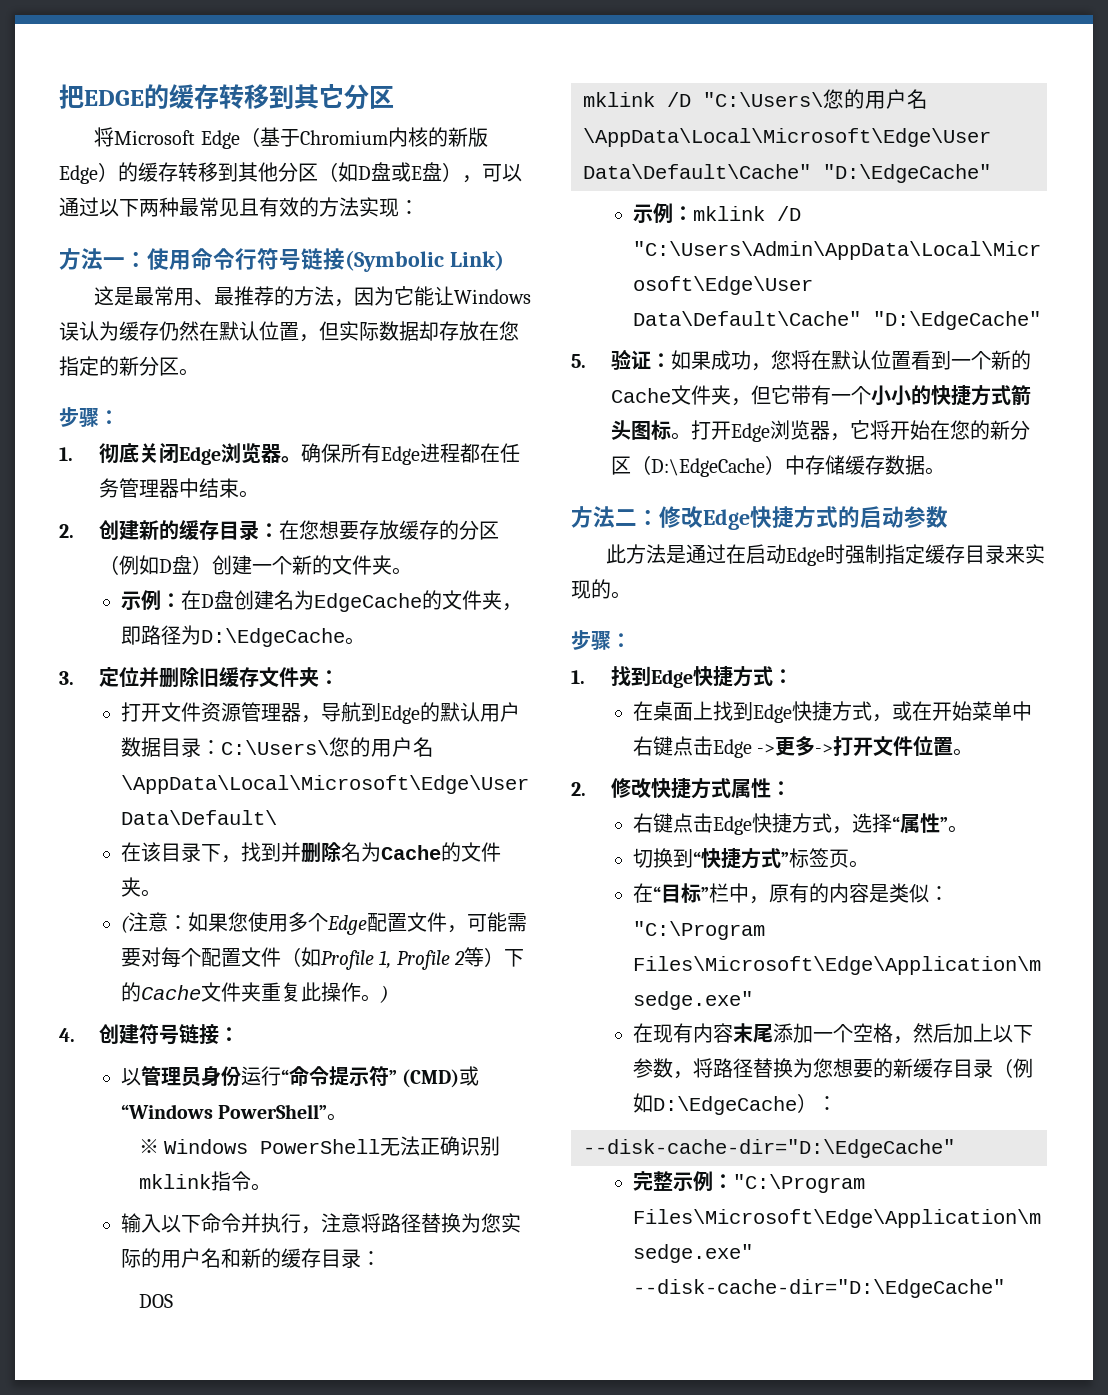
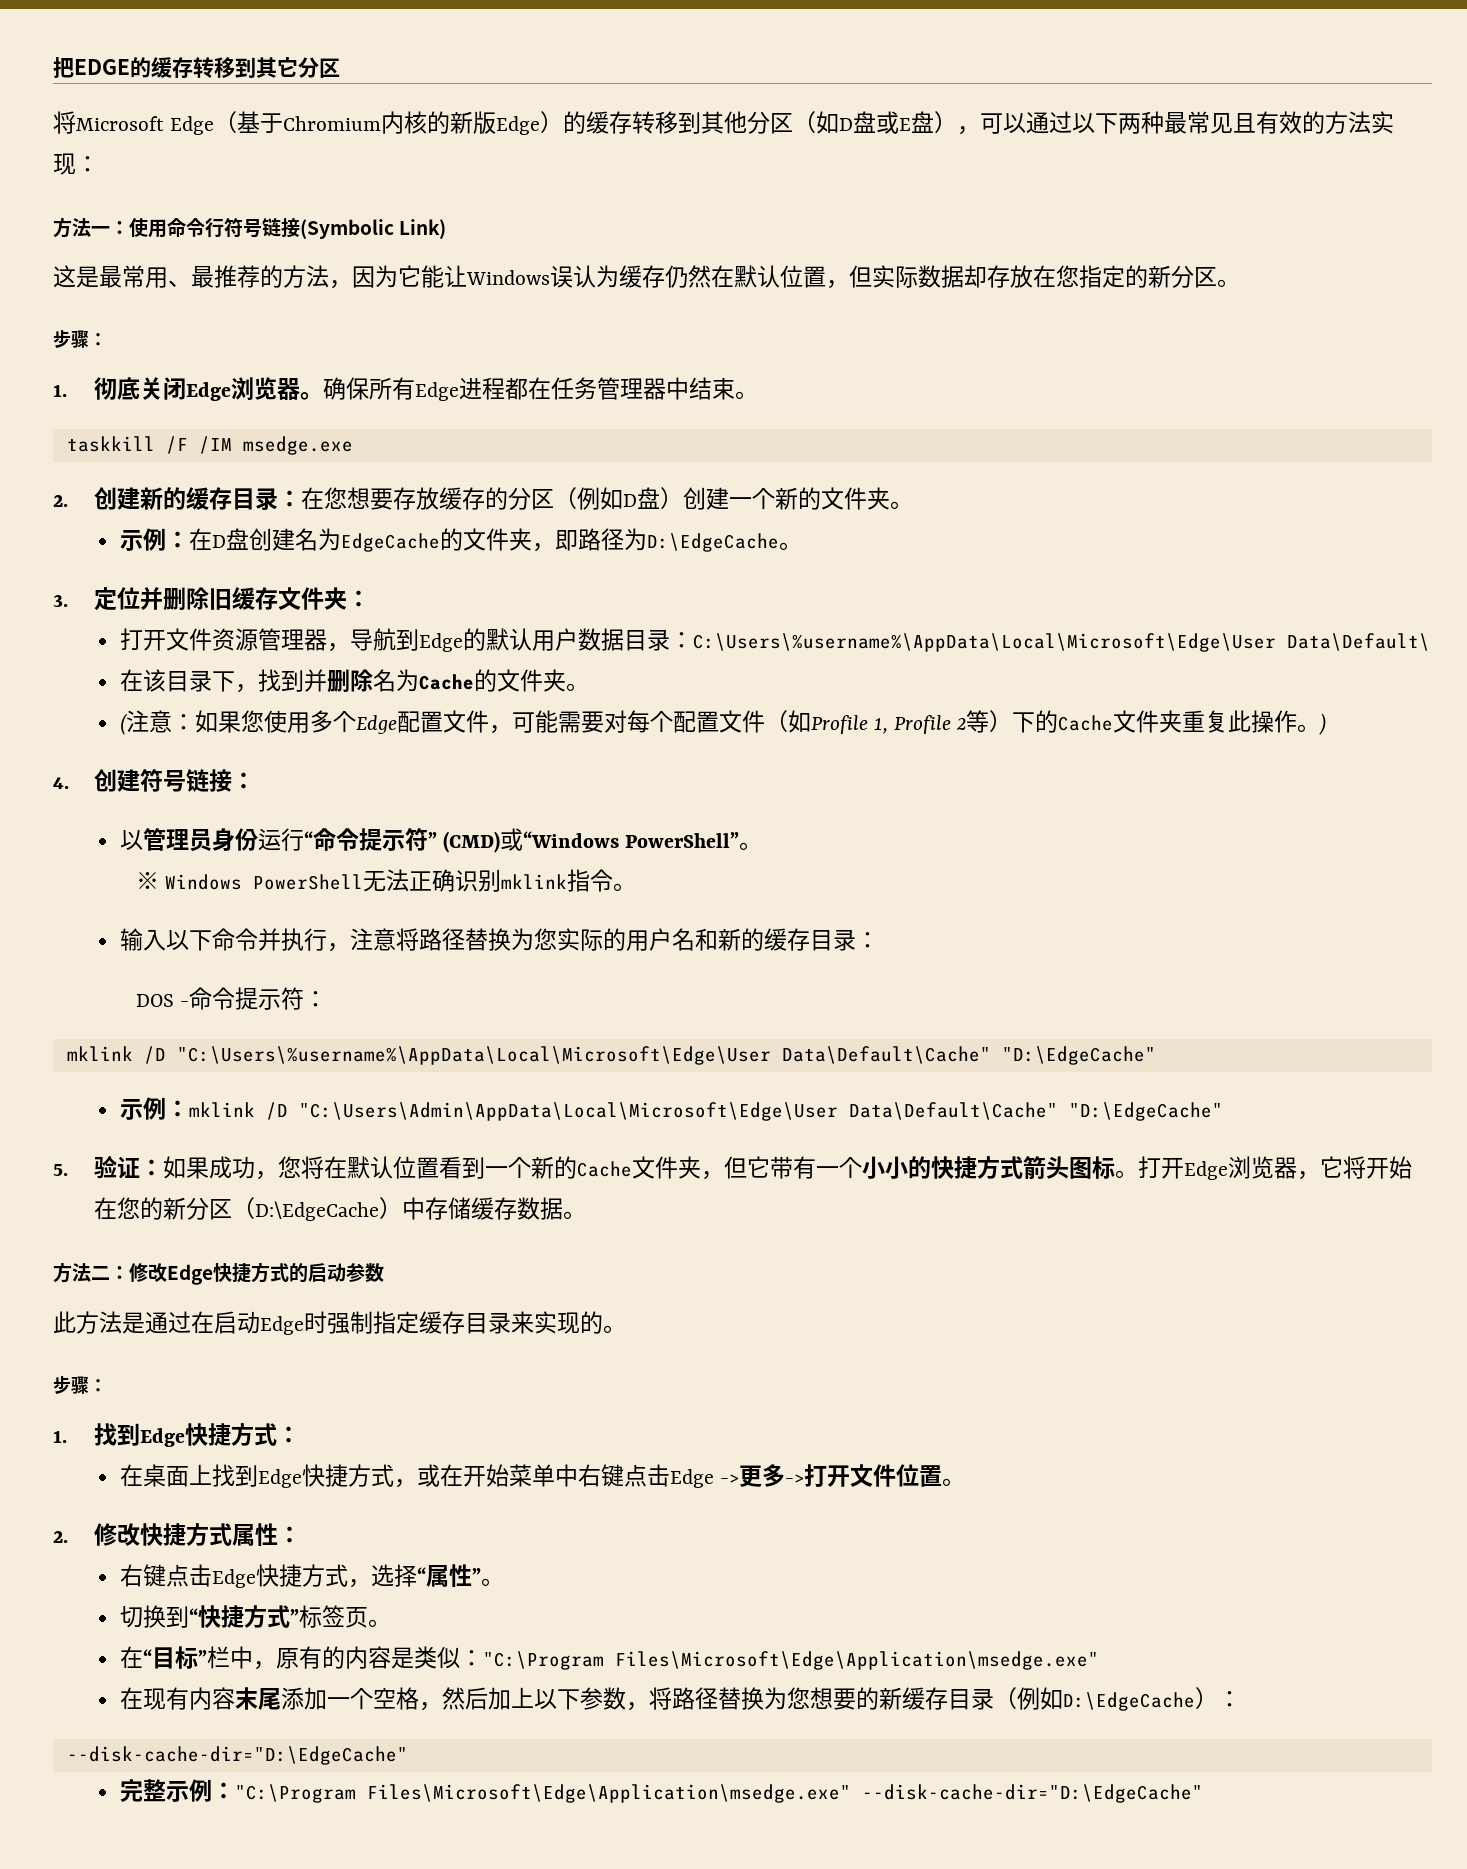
(259, 494) none -> [66,436,353,455] // taskkill /F /IM msedge.exe
[220,737,434,757] [120,775,529,794] C:\Users\您的用户名\AppData\Local\Microsoft\Edge\User -> [692,633,1276,652] C:\Users\%username%\AppData\Local\Microsoft\Edge\User
[583,89,928,109] [583,128,991,147] // mklink /D "C:\Users\您的用户名\AppData\Local\Microsoft\Edge\User -> [179,987,327,1010] [66,1046,771,1065] -命令提示符： // mklink /D "C:\Users\%username%\AppData\Local\Microsoft\Edge\User

